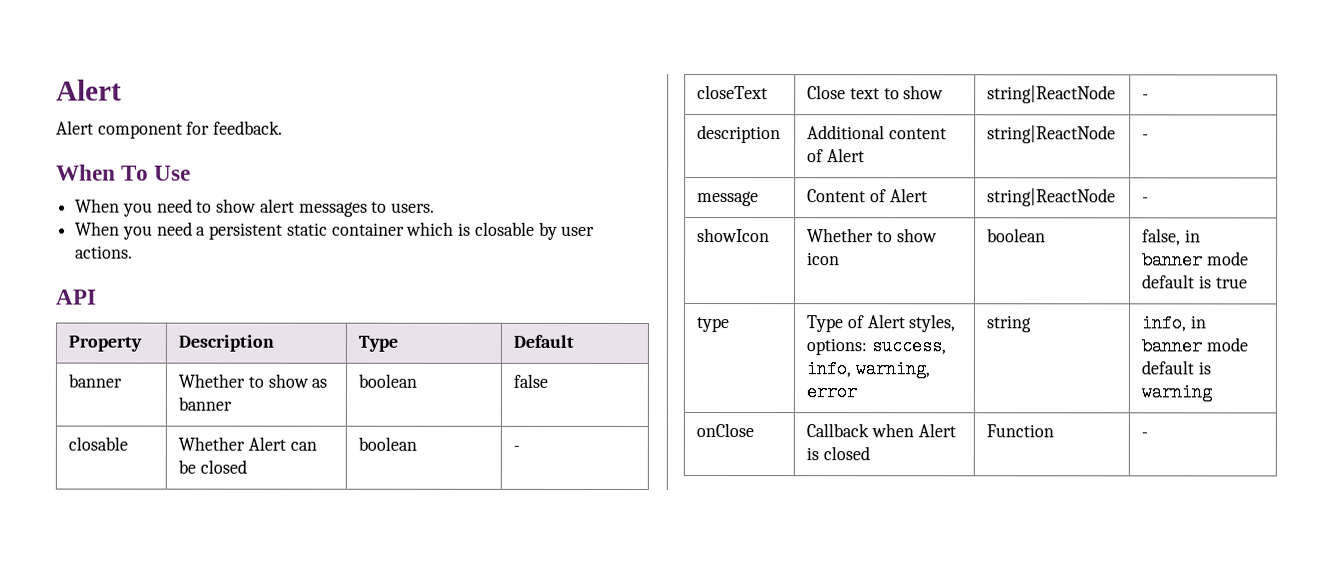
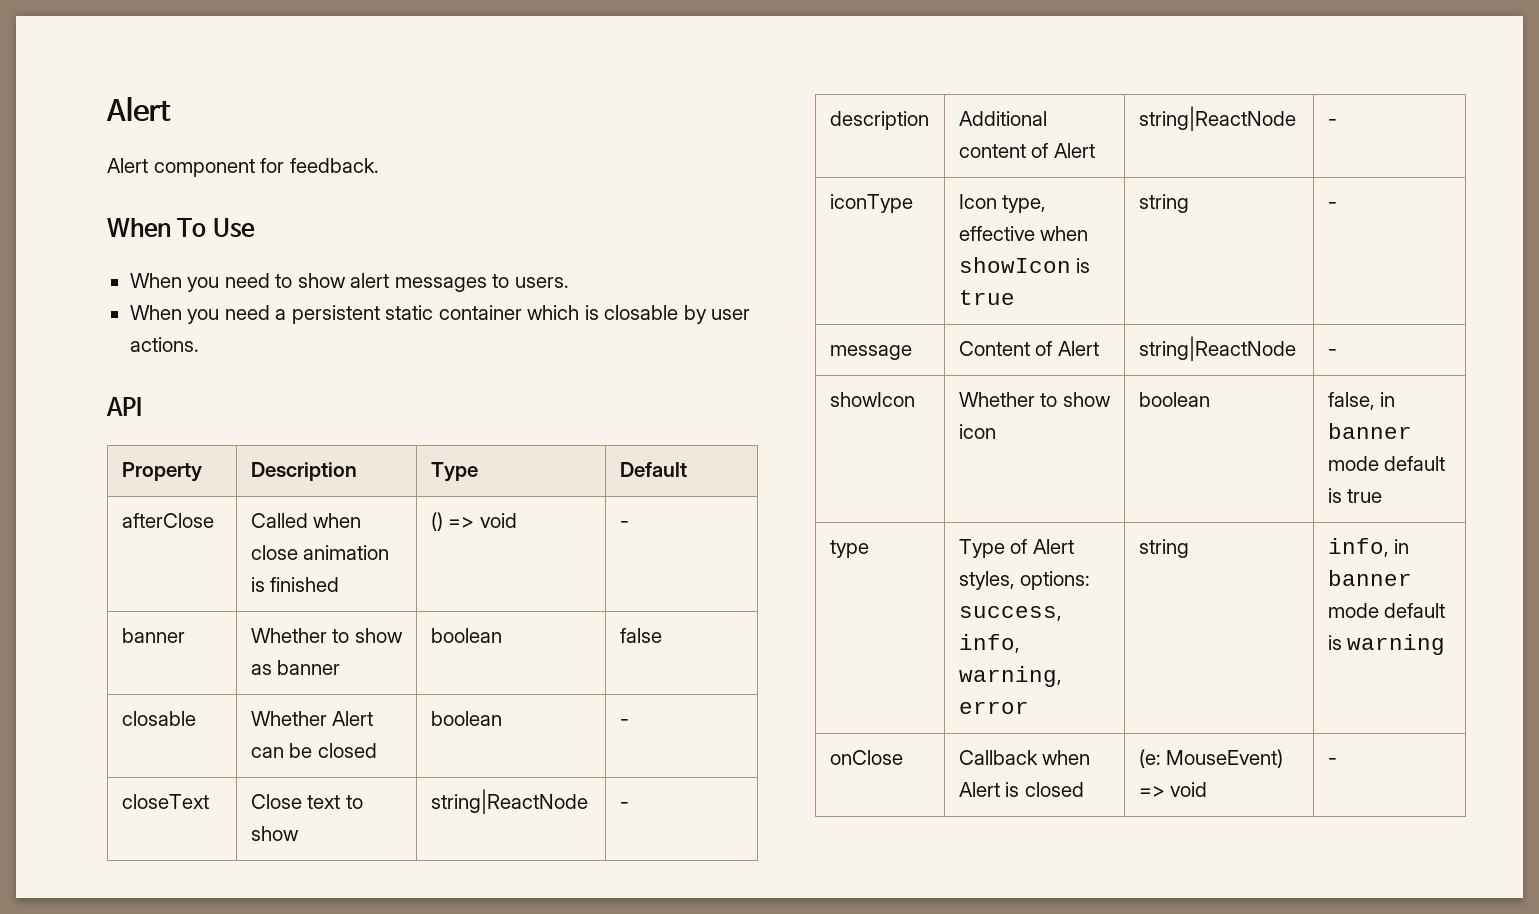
(575, 341) none -> [121,513,214,528] [250,513,362,528] [250,545,390,560] [250,577,340,592] [430,512,517,531] [619,521,629,528] // afterClose | Called when close animation is finished | () => void | -
(1150, 137) none -> [829,194,913,213] [958,194,1047,213] [958,226,1089,241] [958,257,1091,273] [958,290,1015,305] [1138,194,1189,213] [1327,202,1337,209] // iconType | Icon type, effective when showIcon is true | string | -
[986,424,1055,438] Function -> [1138,749,1284,768] [1138,782,1208,797] (e: MouseEvent) => void

